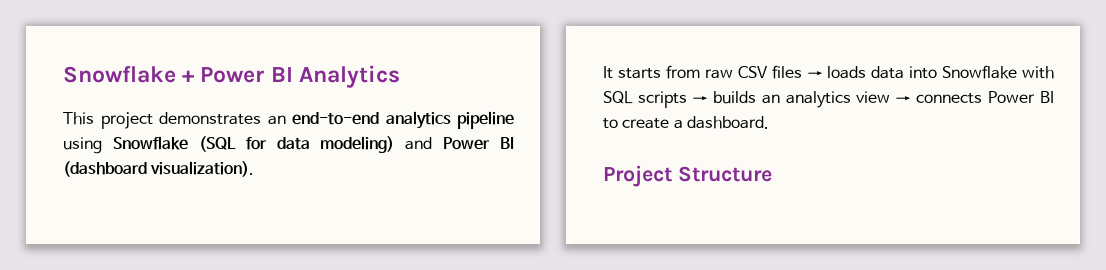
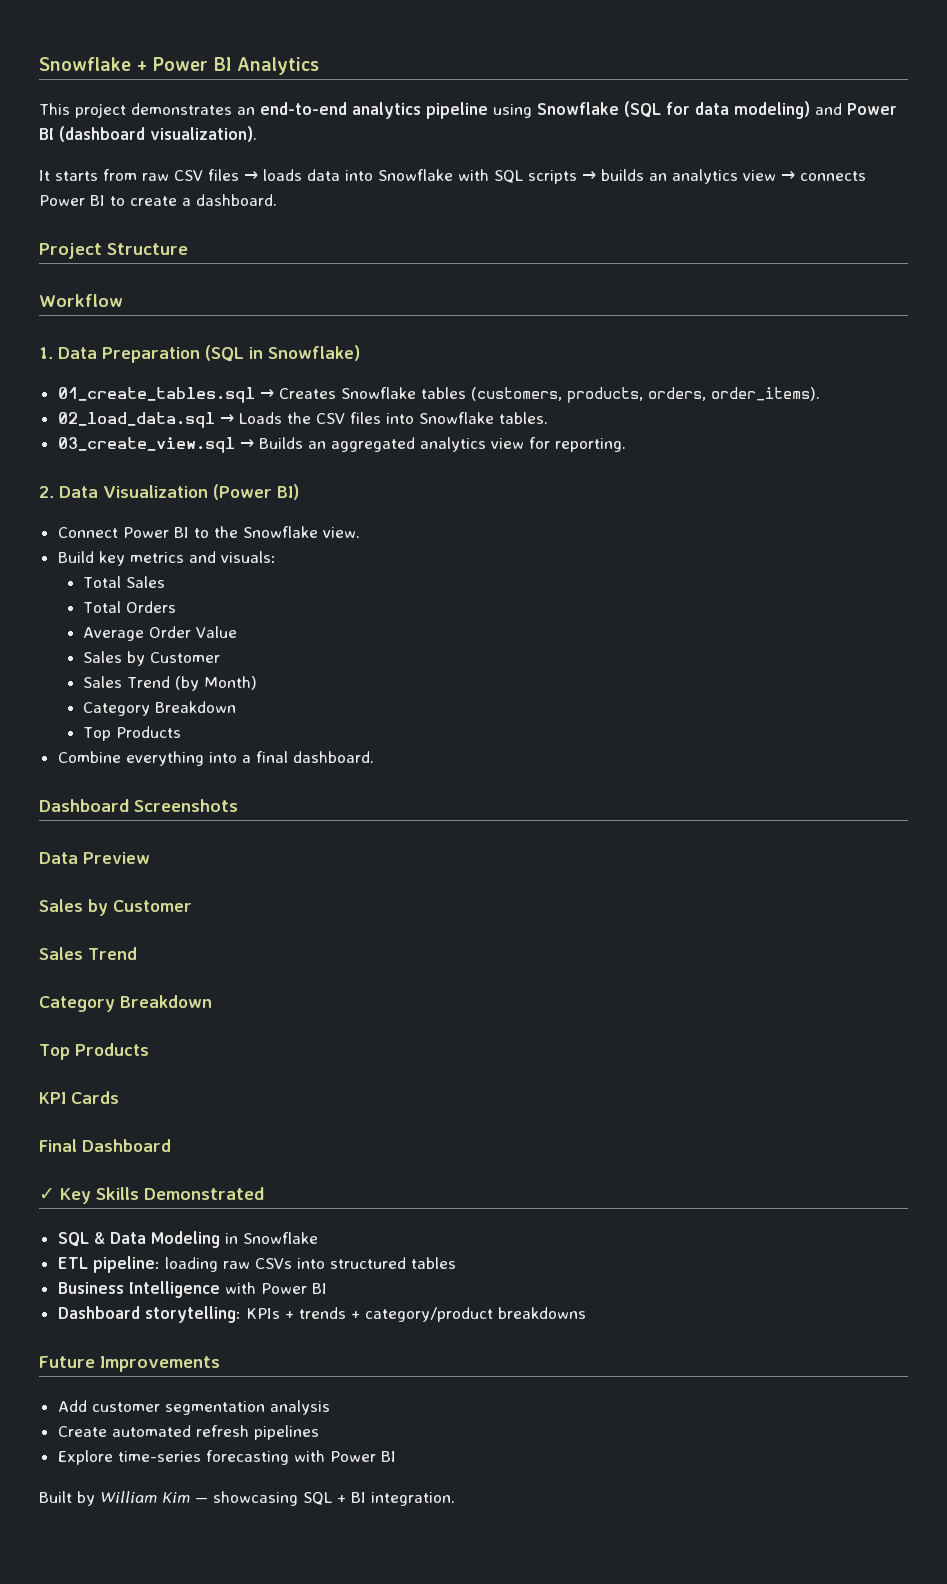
(772, 174) none -> [39,294,123,307] [39,345,360,363] [57,387,820,403] [57,412,548,428] [57,437,626,453] [39,484,299,500] [57,526,360,538] [57,551,276,566] [82,576,165,588] [82,601,176,613] [82,626,237,641] [82,651,220,666] [82,676,257,691] [82,701,236,716] [82,726,181,741] [57,751,374,766] [39,799,238,812] [39,852,150,864] [39,899,192,916] [39,947,137,960] [39,995,212,1012] [39,1043,149,1060] [39,1091,119,1104] [39,1139,171,1152] [39,1187,264,1204] [57,1231,318,1248] [57,1256,456,1273] [57,1281,327,1298] [57,1306,586,1323] [39,1356,220,1372] [57,1400,330,1415] [57,1425,319,1440] [57,1450,396,1465] [39,1491,455,1506] // Workflow // 1. Data Preparation (SQL in Snowflake) // 01_create_tables.sql → Creates Snowflake tables (customers, products, orders, order_items). // 02_load_data.sql → Loads the CSV files into Snowflake tables. // 03_create_view.sql → Builds an aggregated analytics view for reporting. // 2. Data Visualization (Power BI) // Connect Power BI to the Snowflake view. // Build key metrics and visuals: // Total Sales // Total Orders // Average Order Value // Sales by Customer // Sales Trend (by Month) // Category Breakdown // Top Products // Combine everything into a final dashboard. // Dashboard Screenshots // Data Preview // Sales by Customer // Sales Trend // Category Breakdown // Top Products // KPI Cards // Final Dashboard // ✓ Key Skills Demonstrated // SQL & Data Modeling in Snowflake // ETL pipeline: loading raw CSVs into structured tables // Business Intelligence with Power BI // Dashboard storytelling: KPIs + trends + category/product breakdowns // Future Improvements // Add customer segmentation analysis // Create automated refresh pipelines // Explore time-series forecasting with Power BI // Built by William Kim — showcasing SQL + BI integration.

